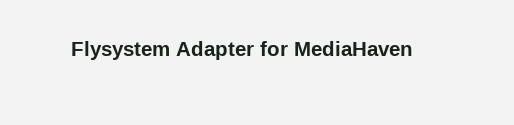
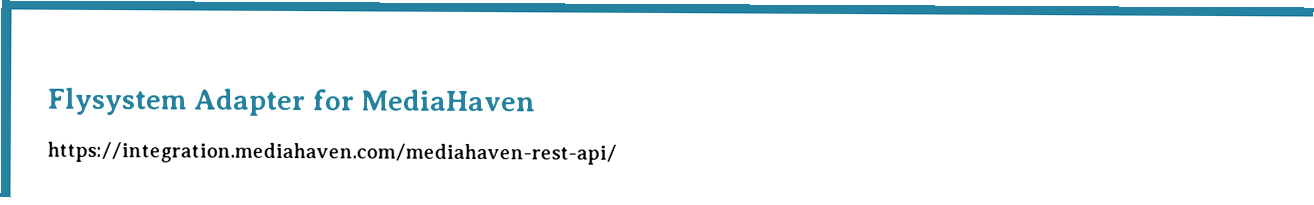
(413, 48) none -> [47,141,617,165] // https://integration.mediahaven.com/mediahaven-rest-api/

